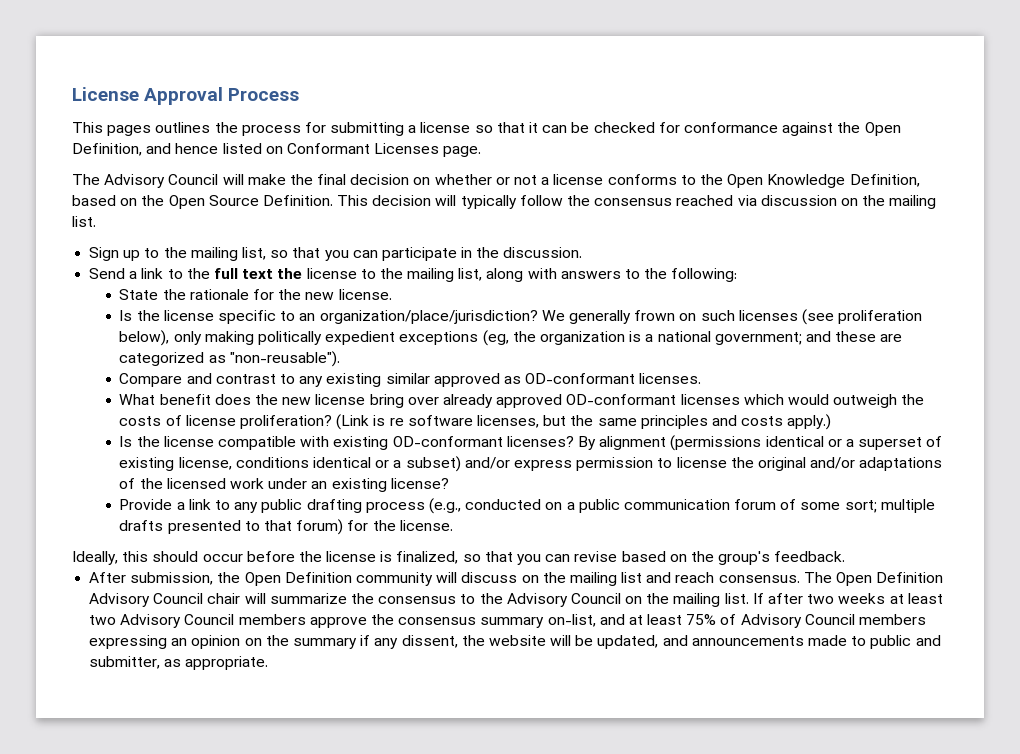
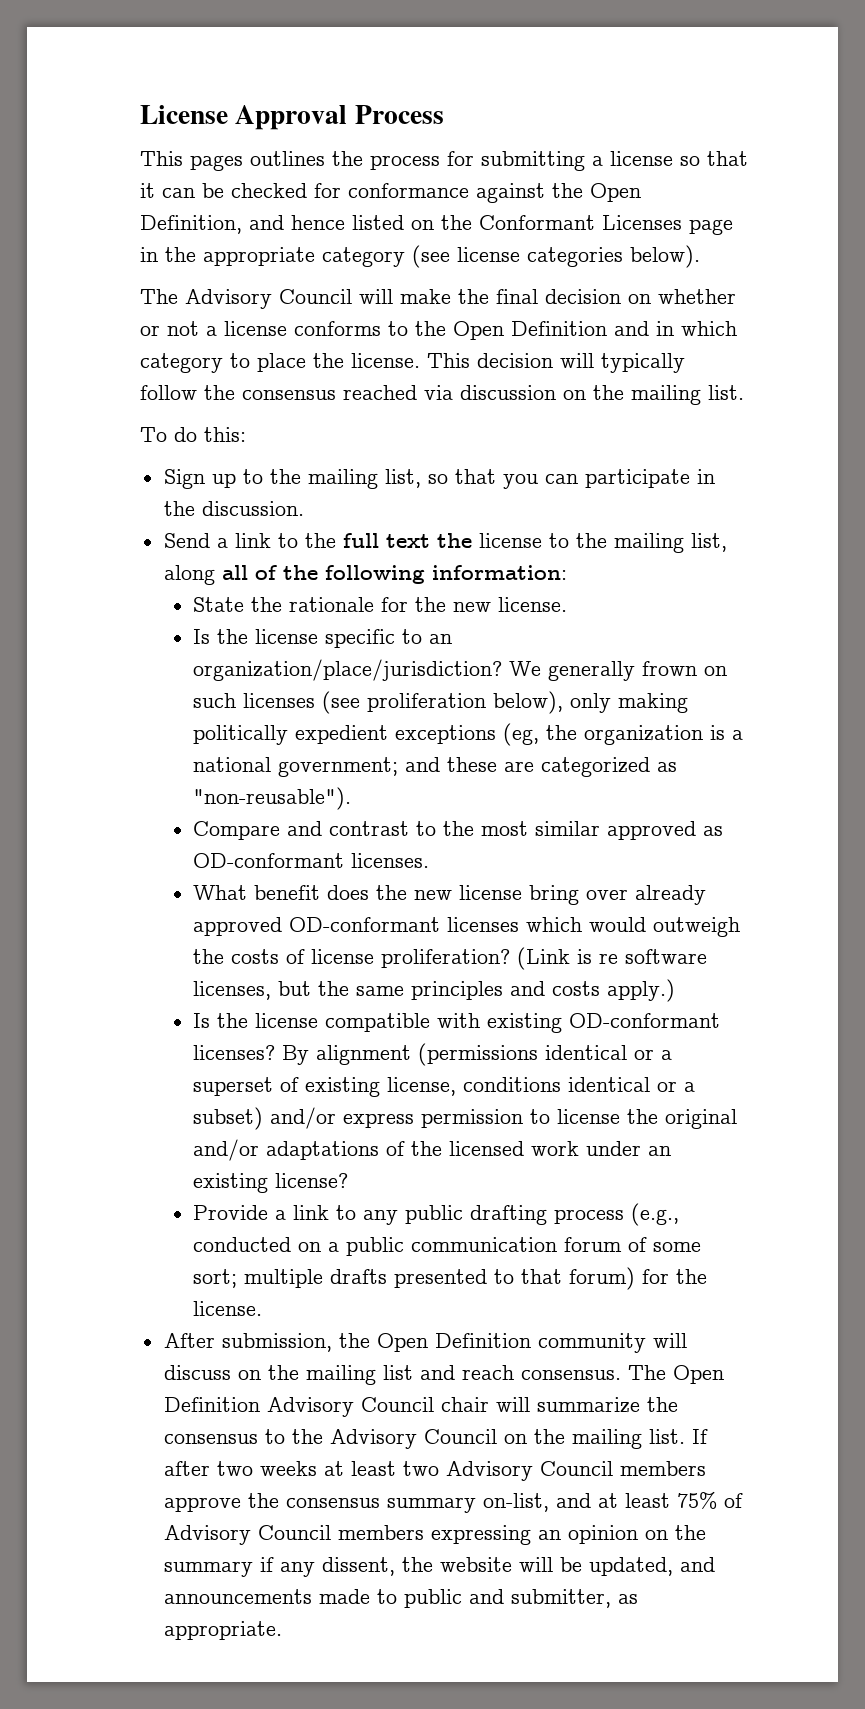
(283, 150) none -> [441,215,472,230] the
[443,146,482,157] page. -> [689,219,733,235] [140,245,700,268] page in the appropriate category (see license categories below).
[767,174,920,188] [72,195,333,209] Knowledge Definition, based on the Open Source Definition. -> [511,321,737,336] [140,353,420,373] Definition and in which category to place the license.
(96, 221) none -> [140,427,246,442] // To do this:
[527,268,738,282] with answers to the following: -> [221,565,567,584] all of the following information:
[299,373,382,387] any existing -> [442,821,528,836] the most
[72,551,846,565] // Ideally, this should occur before the license is finalized, so that you can revise based on the group's feedback. -> (262, 1308) none

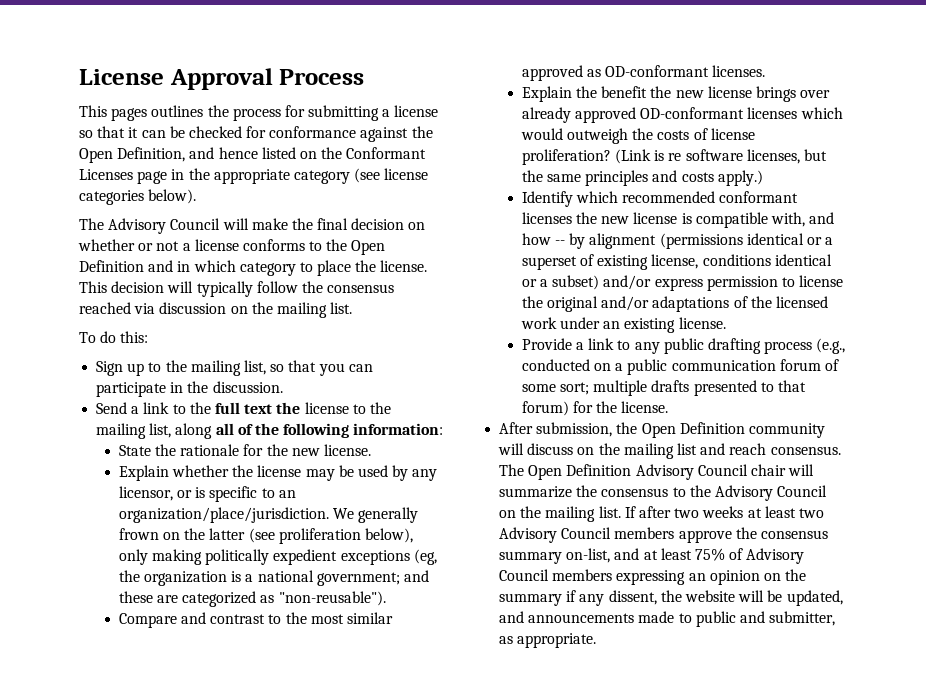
[192,629,318,644] Is the license -> [118,465,438,481] [118,486,206,501] Explain whether the license may be used by any licensor, or is
[192,659,502,681] organization/place/jurisdiction? -> [118,507,329,523] organization/place/jurisdiction.
[192,693,315,708] such licenses -> [184,528,246,540] the latter
[192,885,579,905] What benefit does the new license bring -> [521,86,796,102] Explain the benefit the new license brings
[192,1013,720,1033] [192,1045,309,1065] Is the license compatible with existing OD-conformant licenses? By -> [521,191,799,207] [521,212,835,228] [521,233,586,249] Identify which recommended conformant licenses the new license is compatible with, and how -- by
[274,1173,348,1188] license? -> [678,317,726,329] license.

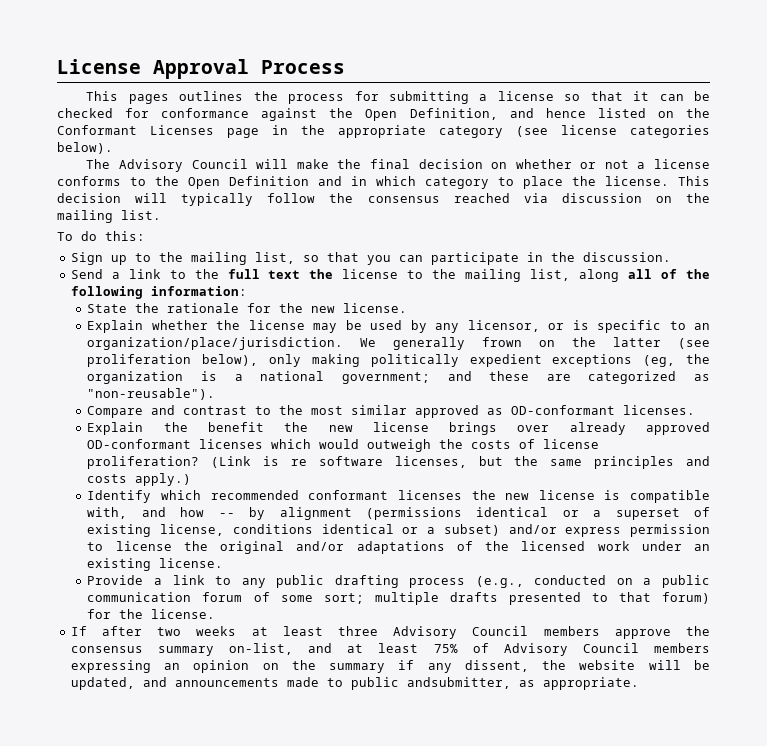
[499,422,825,438] [498,443,841,459] [499,464,815,480] [499,485,828,501] [499,506,621,522] After submission, the Open Definition community will discuss on the mailing list and reach consensus. The Open Definition Advisory Council chair will summarize the consensus to the Advisory Council on the mailing list. -> (216, 614) none
[798,508,824,518] two -> [337,626,378,636] three
[739,611,836,626] and submitter, -> [406,677,511,689] andsubmitter,

